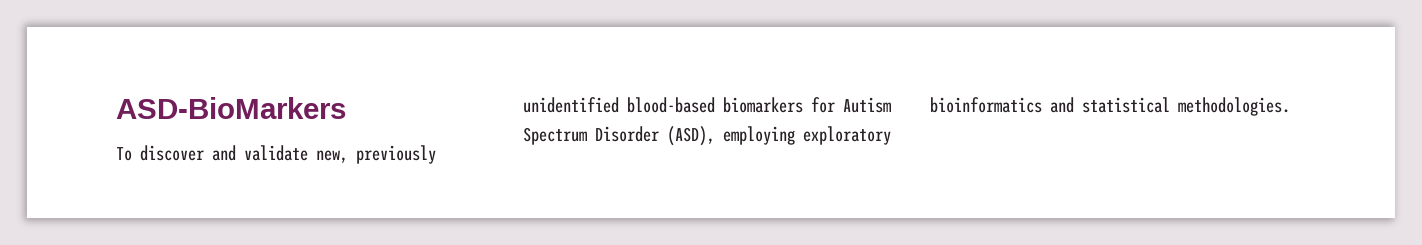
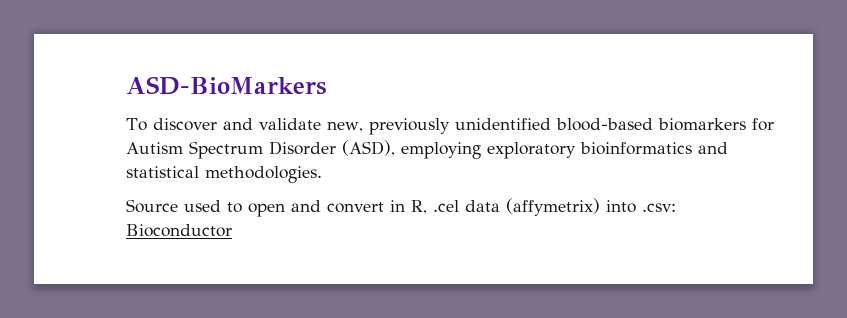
(1290, 106) none -> [126,198,676,217] [126,224,232,237] // Source used to open and convert in R, .cel data (affymetrix) into .csv: Bioconductor

